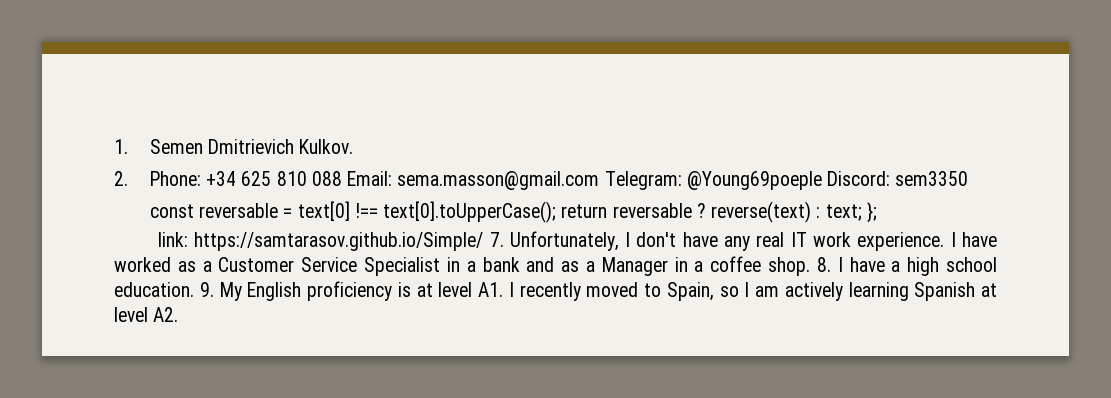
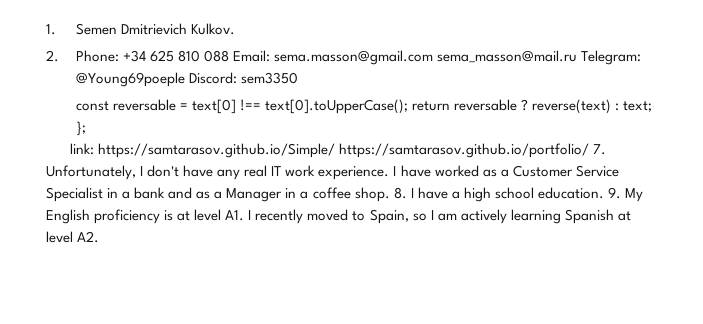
(600, 180) none -> [436,50,577,63] sema_masson@mail.ru
(484, 241) none -> [339,143,590,158] https://samtarasov.github.io/portfolio/

